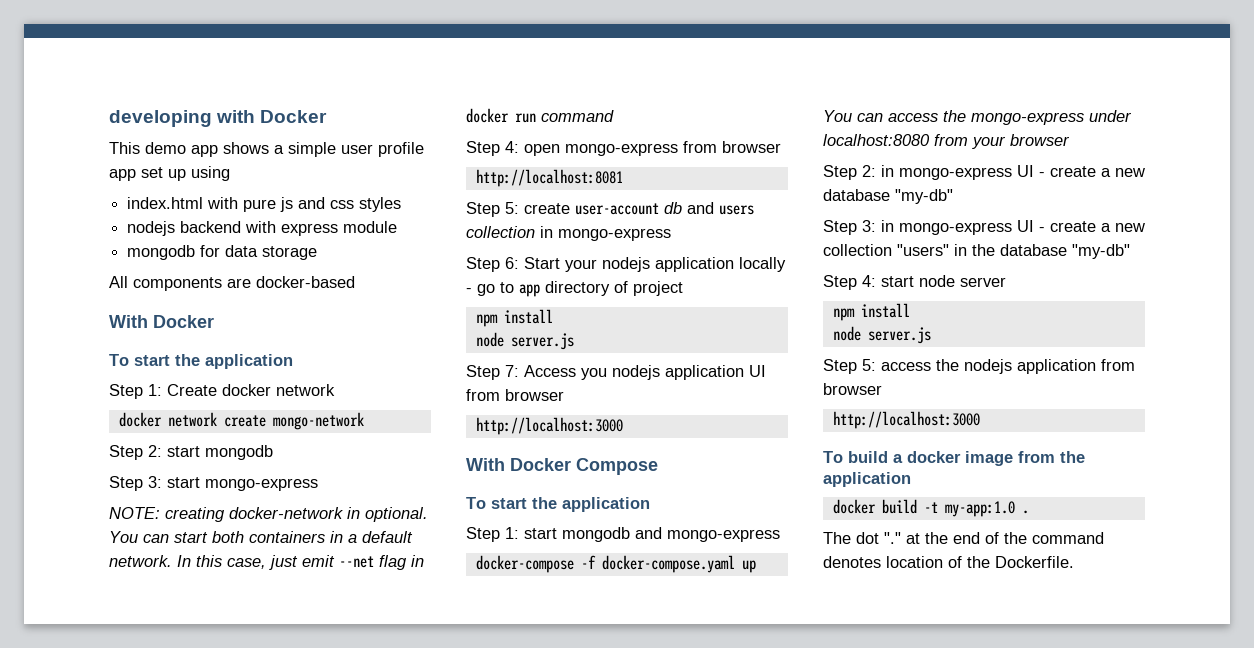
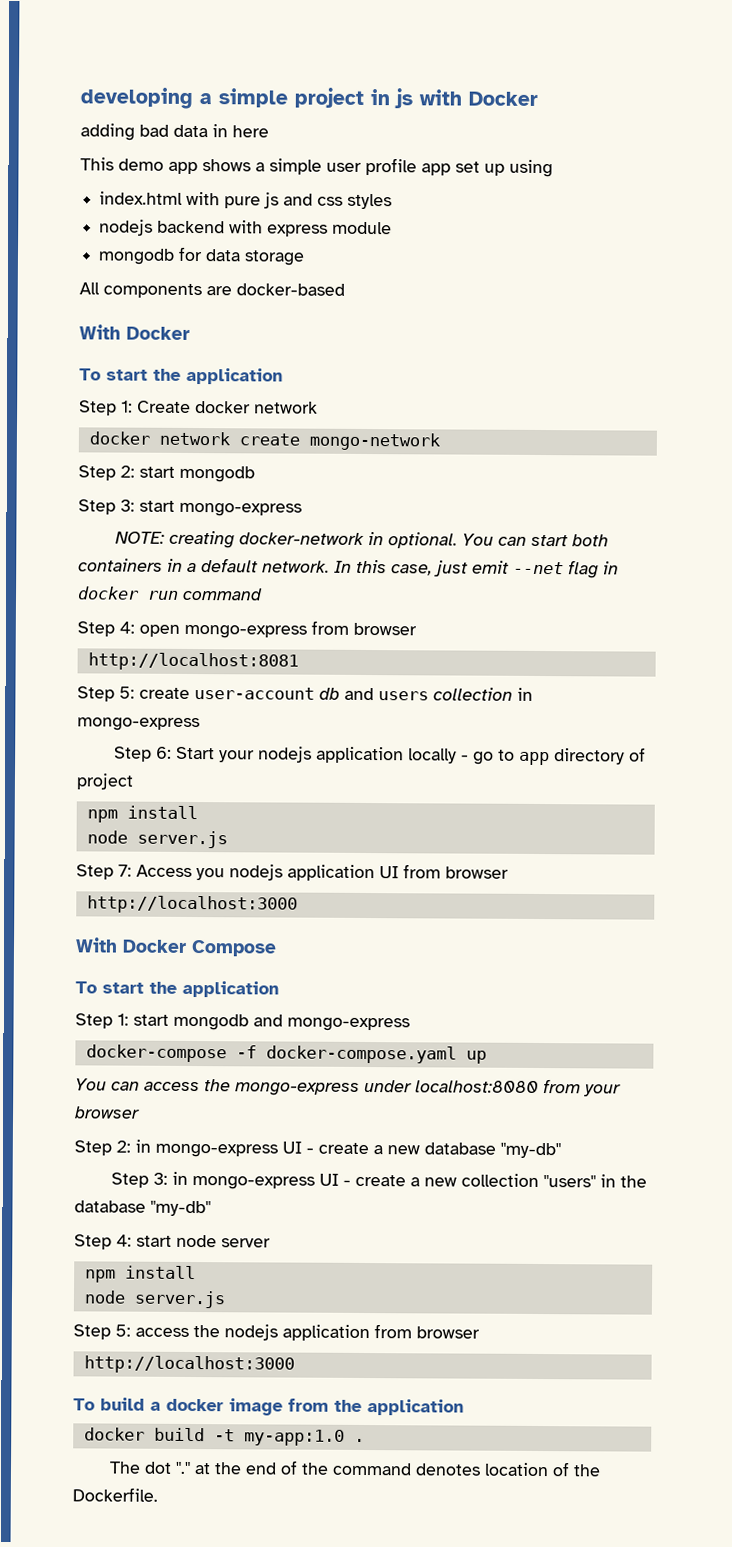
[216,110,328,123] with Docker -> [199,87,538,109] [80,123,269,141] a simple project in js with Docker // adding bad data in here

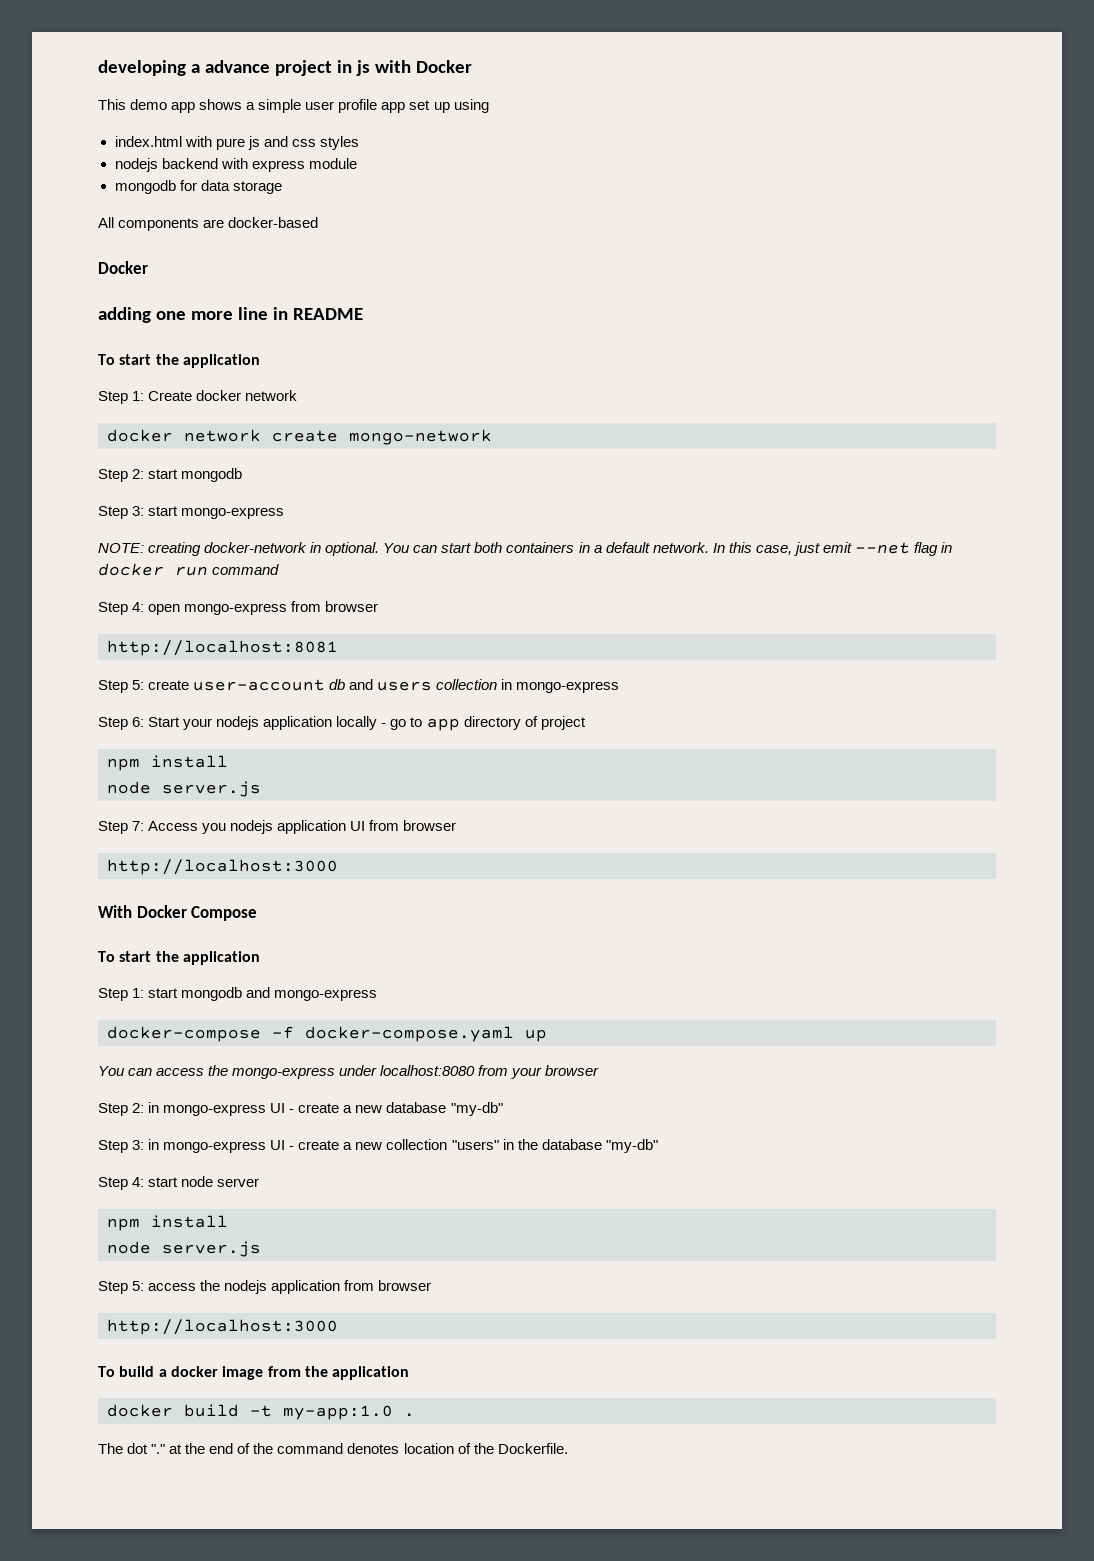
[218,88,288,108] simple -> [204,60,270,73] advance
[80,123,269,141] // adding bad data in here -> (472, 66) none
[79,324,190,340] With Docker -> [98,261,148,274] [98,307,363,323] Docker // adding one more line in README

